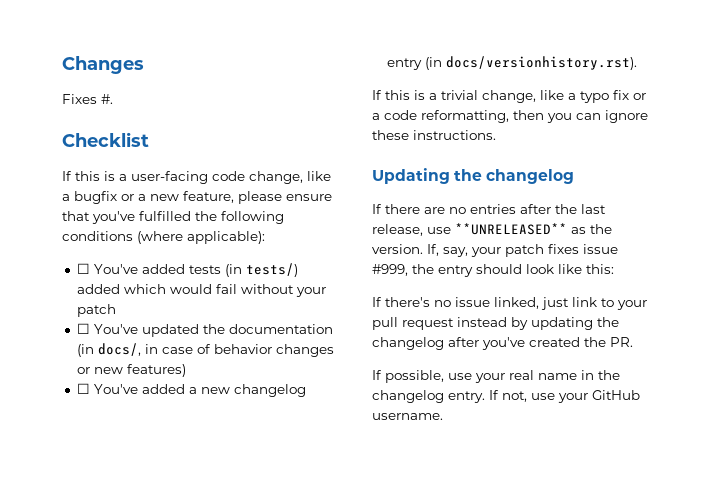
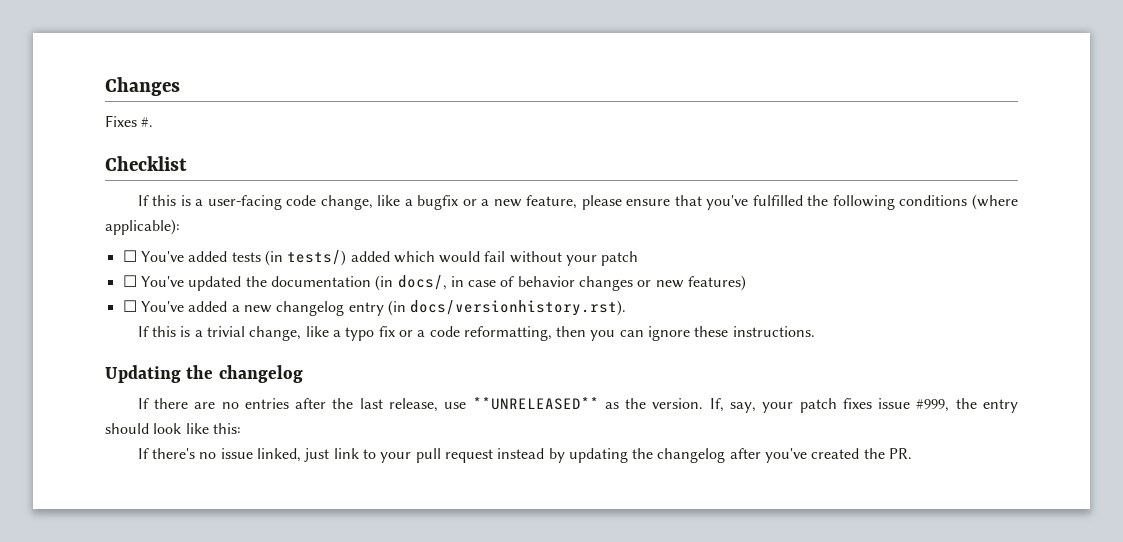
[372,370,620,383] [372,390,640,403] [372,413,443,420] // If possible, use your real name in the changelog entry. If not, use your GitHub username. -> (913, 453) none

